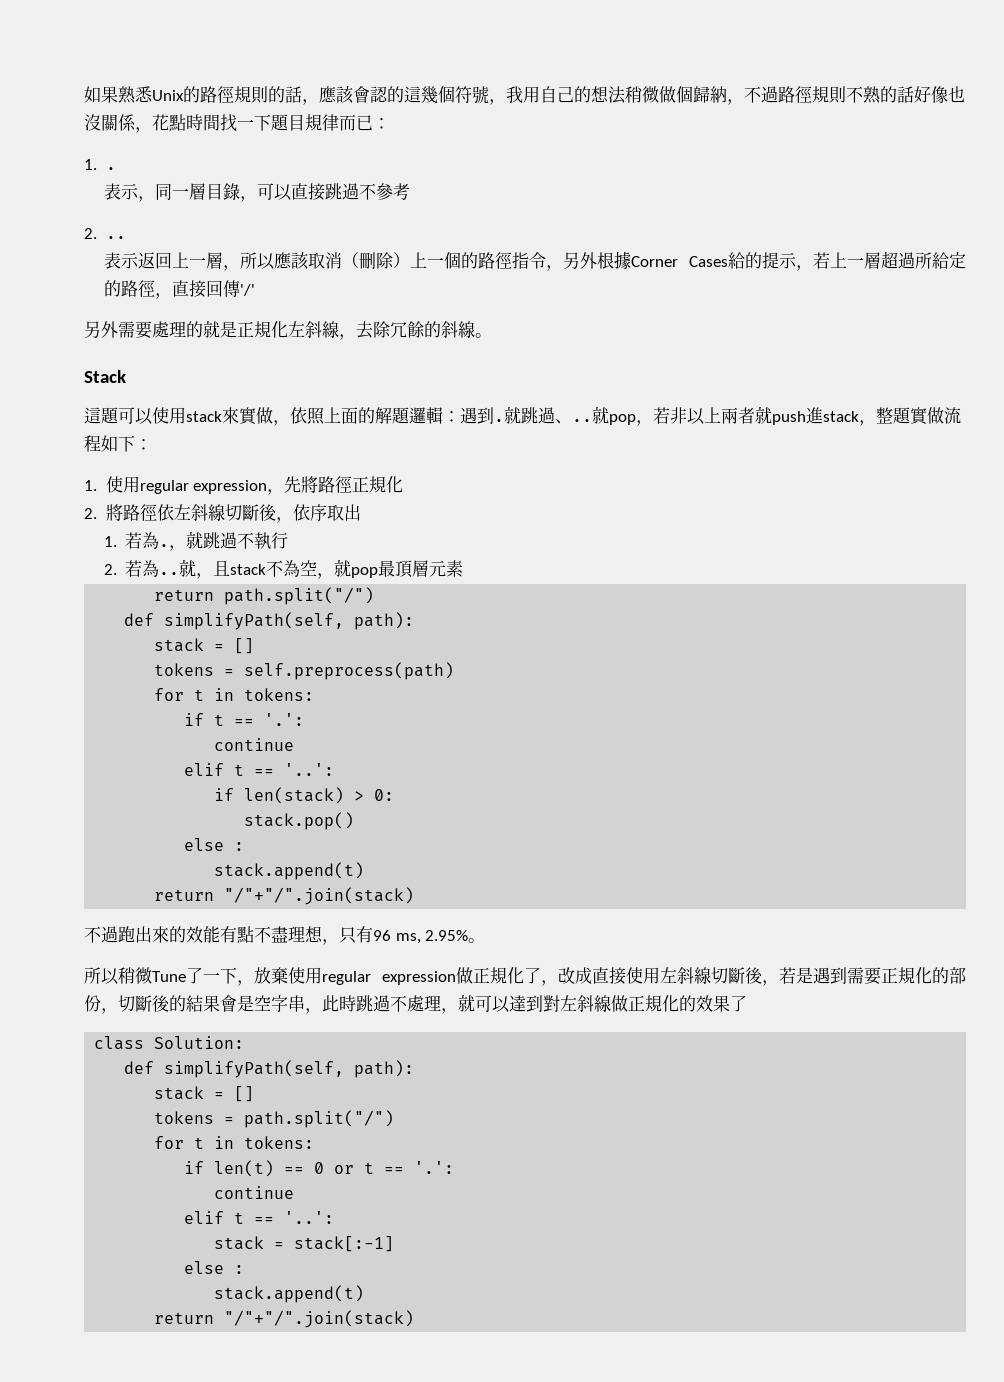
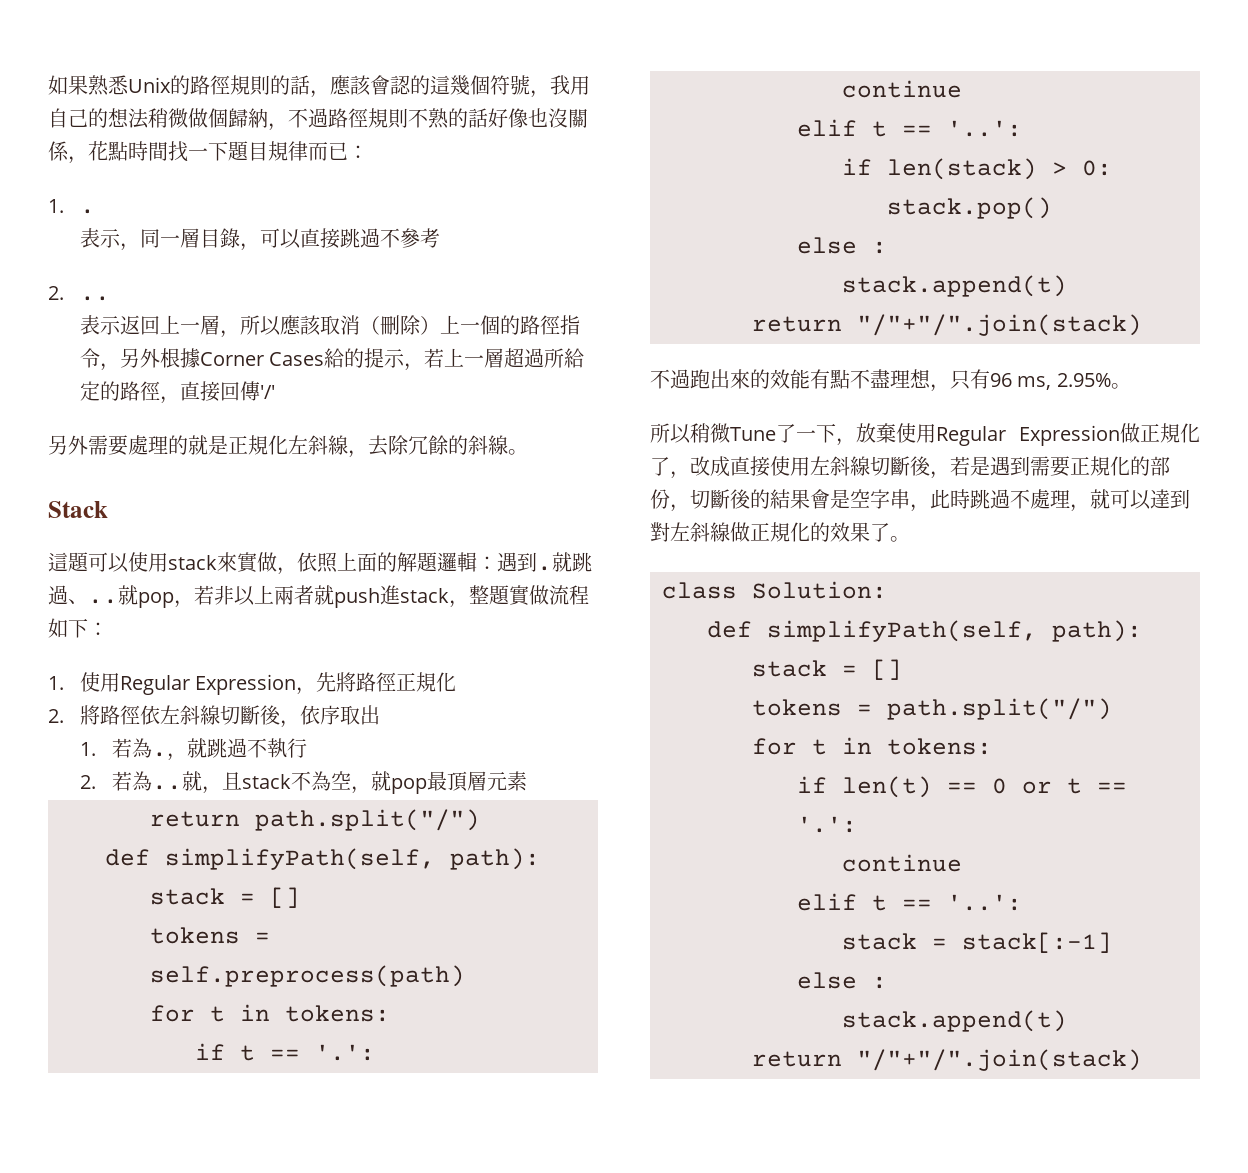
[139,480,268,494] regular expression -> [120,674,297,695] Regular Expression
[322,971,456,985] regular expression -> [935,425,1120,446] Regular Expression
(747, 1003) none -> [890,536,910,542] 。

